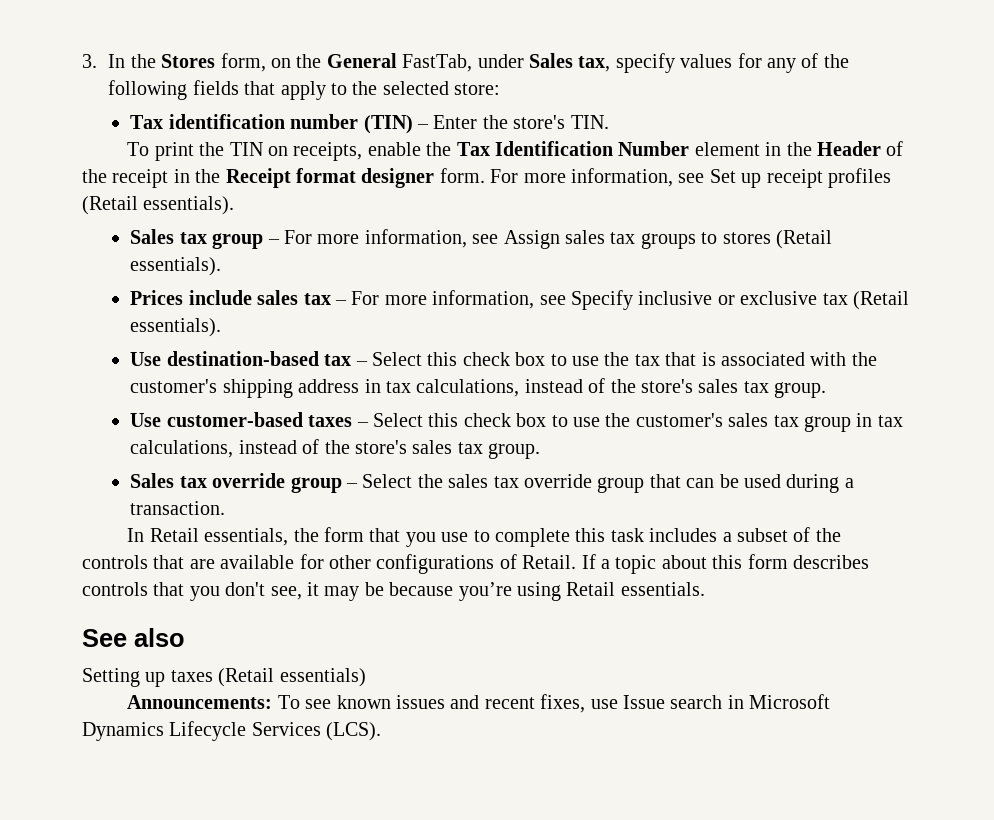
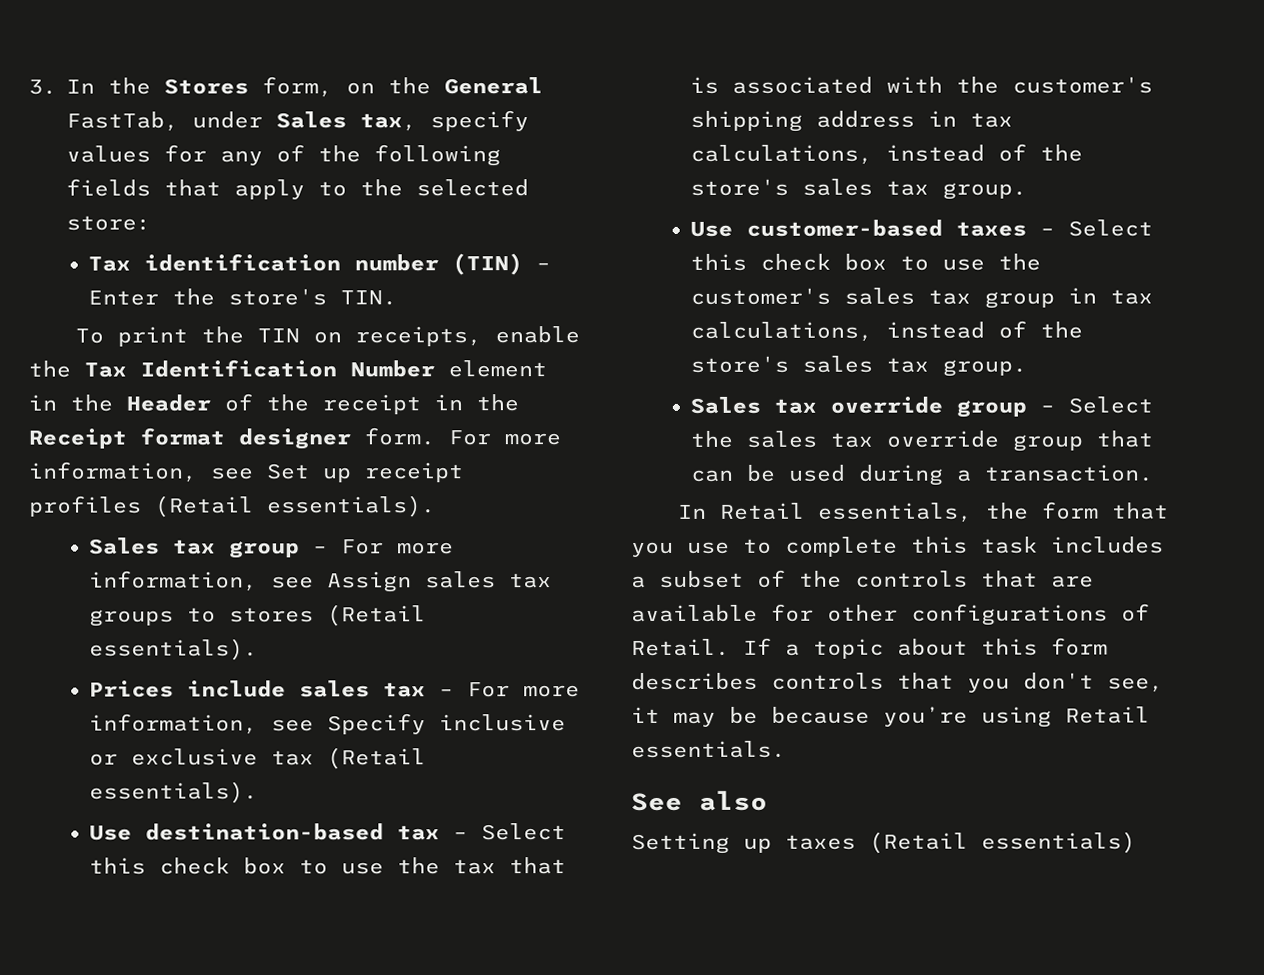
[127,694,831,713] [82,721,382,741] // Announcements: To see known issues and recent fixes, use Issue search in Microsoft Dynamics Lifecycle Services (LCS). -> (1136, 842) none

